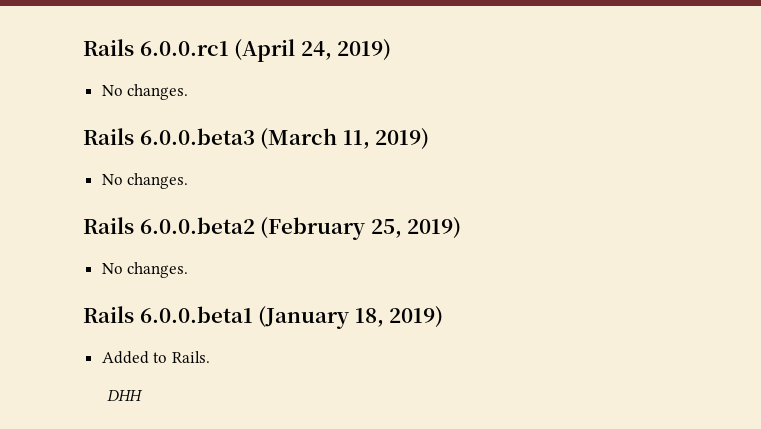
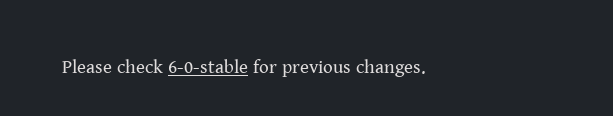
[83,39,392,62] [101,84,189,100] [83,128,430,150] [101,173,189,189] [83,217,462,240] [101,262,189,278] [83,306,444,329] [101,351,210,364] [107,390,144,401] Rails 6.0.0.rc1 (April 24, 2019) // No changes. // Rails 6.0.0.beta3 (March 11, 2019) // No changes. // Rails 6.0.0.beta2 (February 25, 2019) // No changes. // Rails 6.0.0.beta1 (January 18, 2019) // Added to Rails. // DHH -> [62,59,426,77] Please check 6-0-stable for previous changes.

